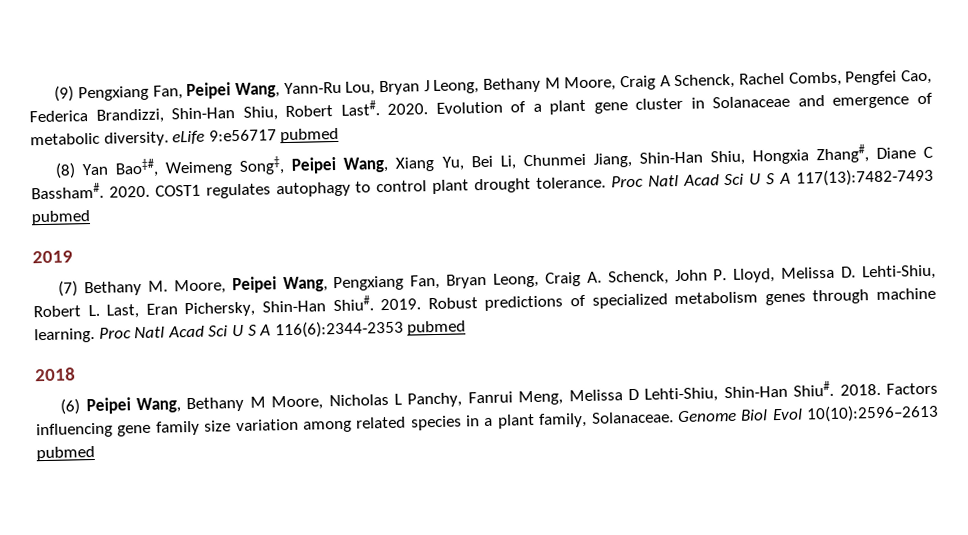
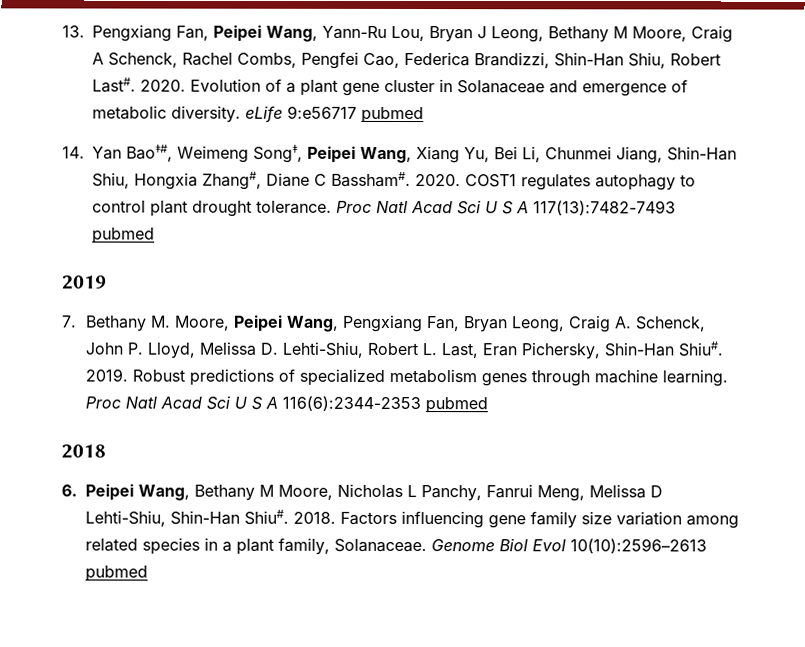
[54,85,75,102] (9) -> [62,25,85,38] 13.
[55,162,77,179] (8) -> [62,146,85,159] 14.
[58,280,79,297] (7) -> [61,315,77,328] 7.
[60,398,81,415] (6) -> [61,484,77,497] 6.

